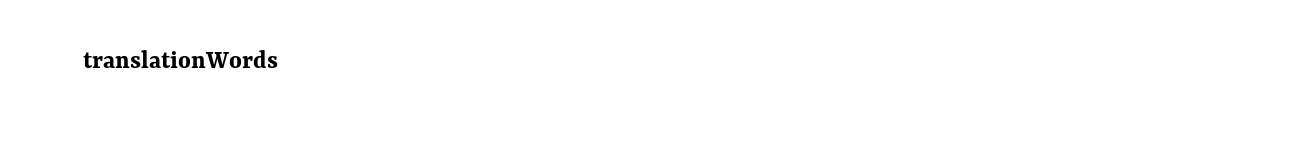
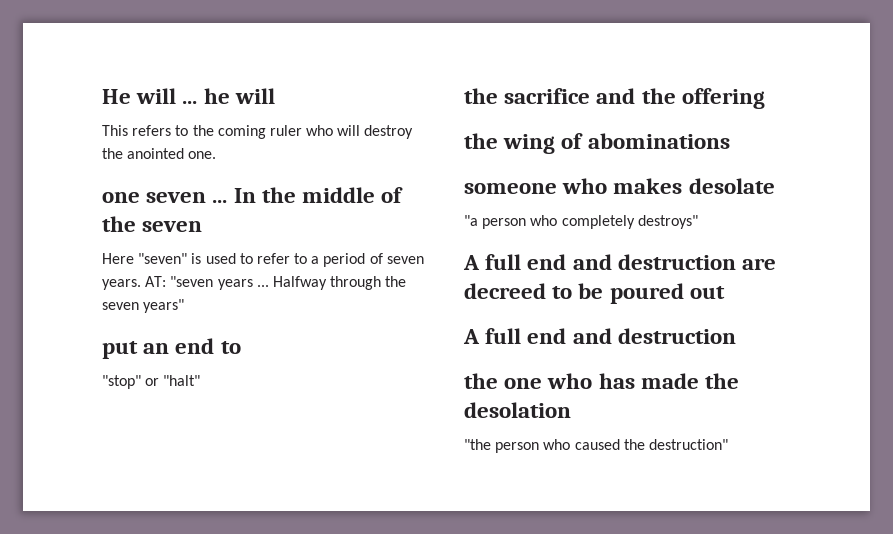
[83,50,278,68] translationWords -> [102,88,275,104] [102,125,414,139] [102,148,217,159] [102,187,404,203] [102,216,203,232] [102,253,424,267] [102,276,407,290] [102,299,185,313] [102,338,241,359] [102,375,201,389] [464,88,765,109] [464,133,730,154] [464,178,775,194] [464,215,698,229] [463,254,777,270] [464,283,725,304] [463,328,736,344] [464,373,740,389] [464,402,571,418] [464,439,728,453] He will ... he will // This refers to the coming ruler who will destroy the anointed one. // one seven ... In the middle of the seven // Here "seven" is used to refer to a period of seven years. AT: "seven years ... Halfway through the seven years" // put an end to // "stop" or "halt" // the sacrifice and the offering // the wing of abominations // someone who makes desolate // "a person who completely destroys" // A full end and destruction are decreed to be poured out // A full end and destruction // the one who has made the desolation // "the person who caused the destruction"

